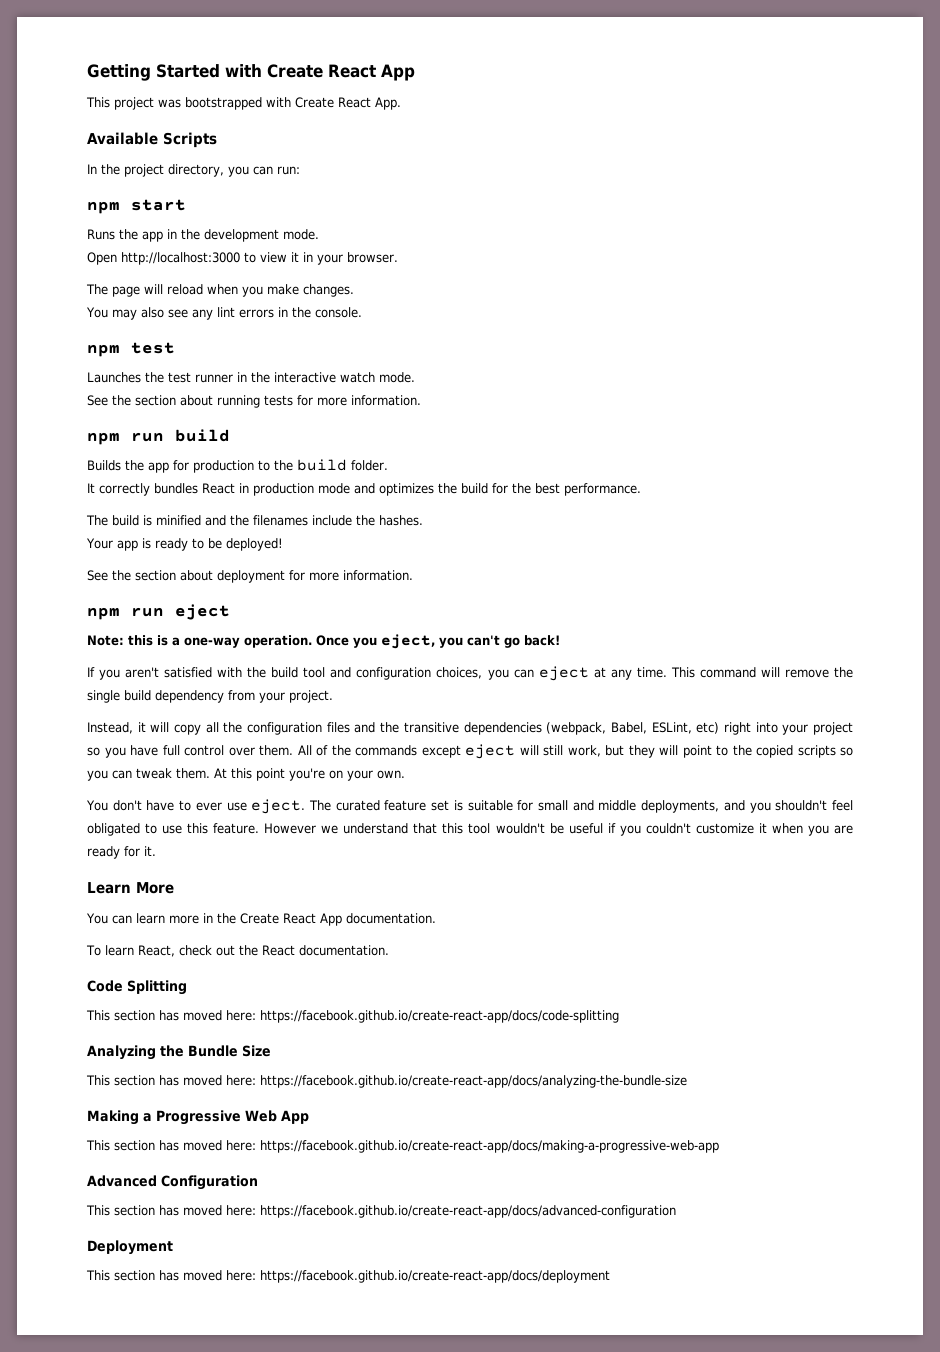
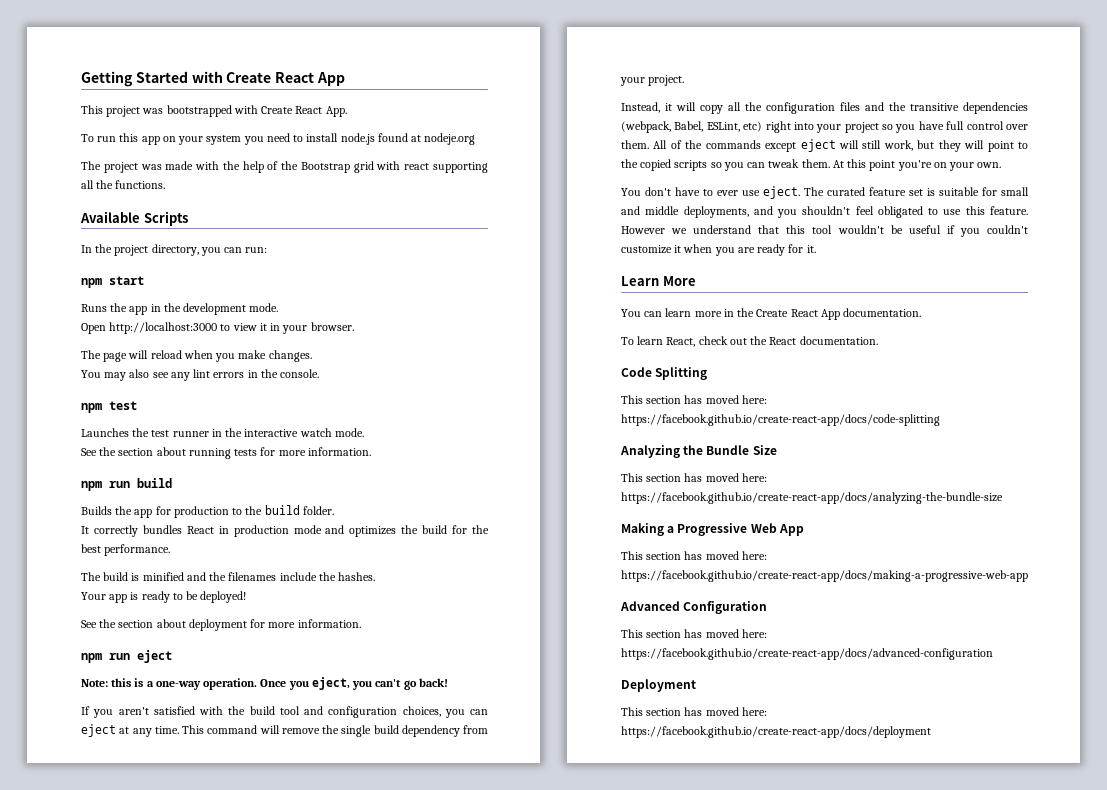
(401, 103) none -> [81,133,476,145] [81,161,489,173] [81,180,166,189] // To run this app on your system you need to install node.js found at nodeje.org // The project was made with the help of the Bootstrap grid with react supporting all the functions.

